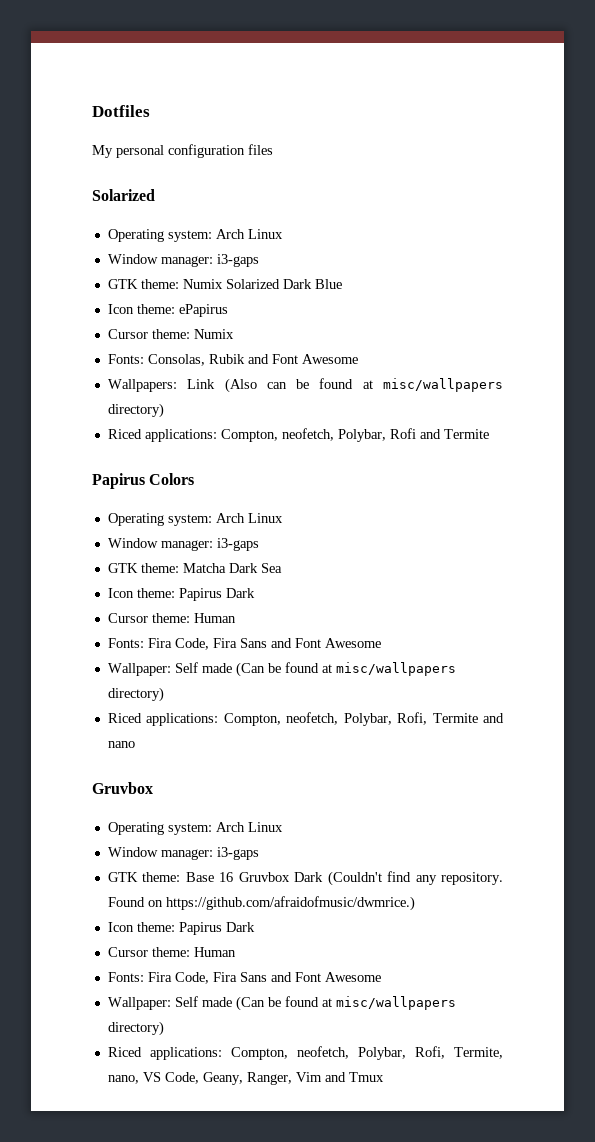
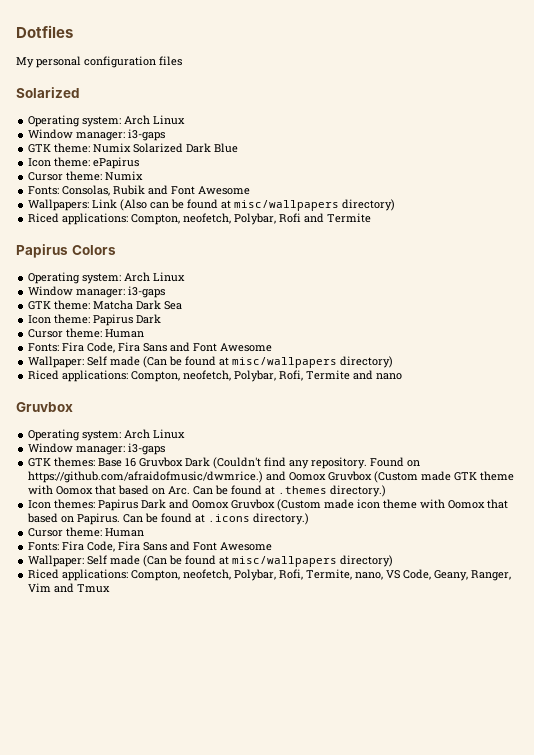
[142,872,181,882] theme: -> [54,457,96,467] themes:
[107,922,255,935] // Icon theme: Papirus Dark -> [266,471,515,483] [28,485,387,497] [28,499,509,511] [27,513,310,525] and Oomox Gruvbox (Custom made GTK theme with Oomox that based on Arc. Can be found at .themes directory.) // Icon themes: Papirus Dark and Oomox Gruvbox (Custom made icon theme with Oomox that based on Papirus. Can be found at .icons directory.)

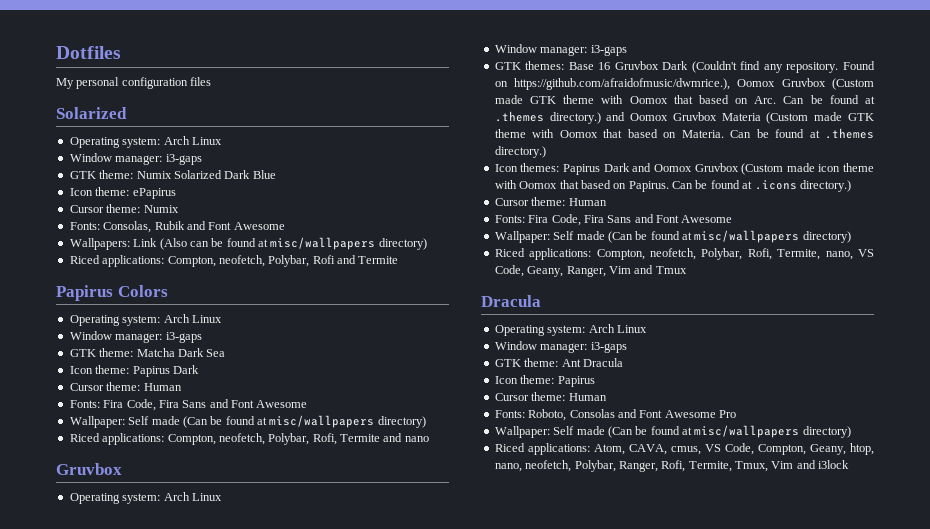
[28,471,287,483] https://github.com/afraidofmusic/dwmrice.) and -> [514,78,731,90] https://github.com/afraidofmusic/dwmrice.),
(387, 491) none -> [606,112,874,124] [494,128,874,139] [494,146,546,158] and Oomox Gruvbox Materia (Custom made GTK theme with Oomox that based on Materia. Can be found at .themes directory.)
(111, 588) none -> [481,295,541,307] [494,324,647,336] [494,341,627,353] [494,358,623,367] [494,375,595,387] [494,392,607,401] [494,409,736,421] [494,425,851,438] [494,443,874,455] [494,460,850,472] // Dracula // Operating system: Arch Linux // Window manager: i3-gaps // GTK theme: Ant Dracula // Icon theme: Papirus // Cursor theme: Human // Fonts: Roboto, Consolas and Font Awesome Pro // Wallpaper: Self made (Can be found at misc/wallpapers directory) // Riced applications: Atom, CAVA, cmus, VS Code, Compton, Geany, htop, nano, neofetch, Polybar, Ranger, Rofi, Termite, Tmux, Vim and i3lock

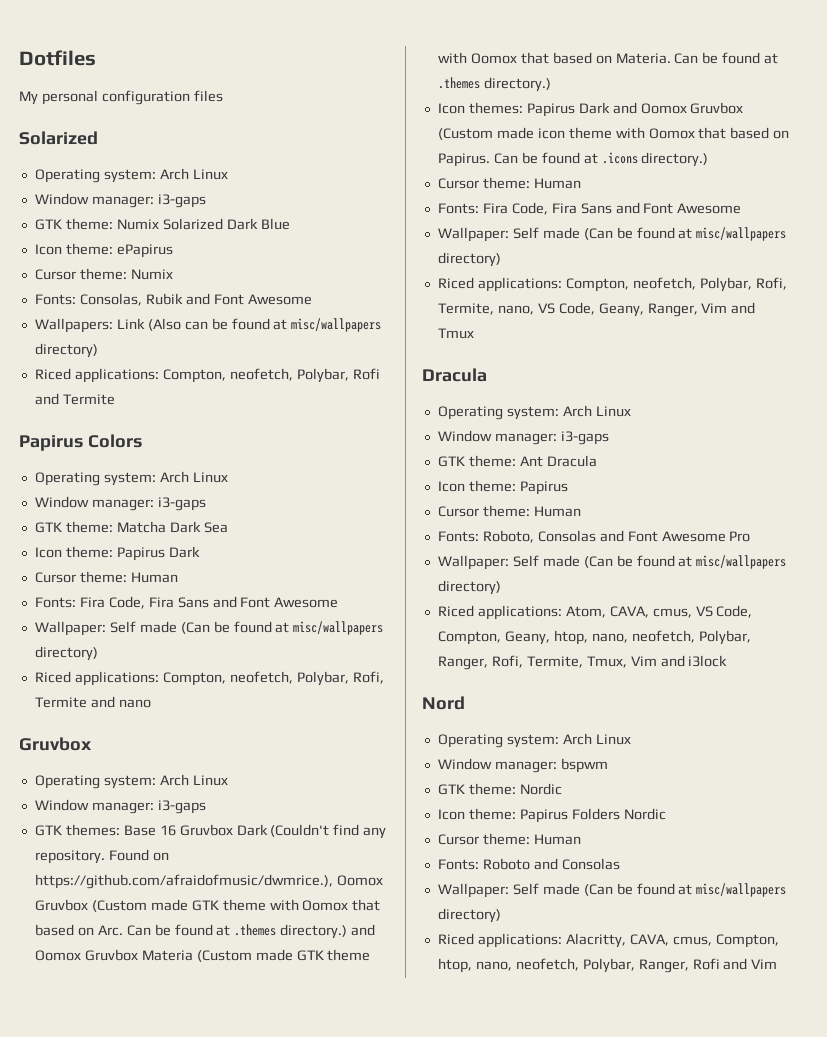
(850, 464) none -> [422,696,465,710] [437,733,631,748] [437,758,608,773] [437,783,562,795] [437,808,666,823] [437,833,581,845] [437,858,620,870] [437,883,787,898] [437,908,501,923] [437,933,779,948] [437,958,778,973] // Nord // Operating system: Arch Linux // Window manager: bspwm // GTK theme: Nordic // Icon theme: Papirus Folders Nordic // Cursor theme: Human // Fonts: Roboto and Consolas // Wallpaper: Self made (Can be found at misc/wallpapers directory) // Riced applications: Alacritty, CAVA, cmus, Compton, htop, nano, neofetch, Polybar, Ranger, Rofi and Vim

